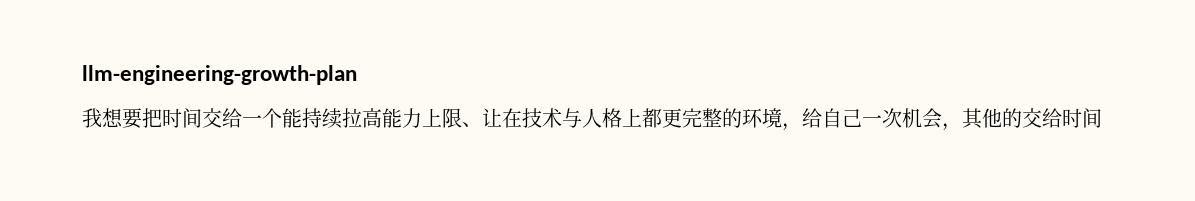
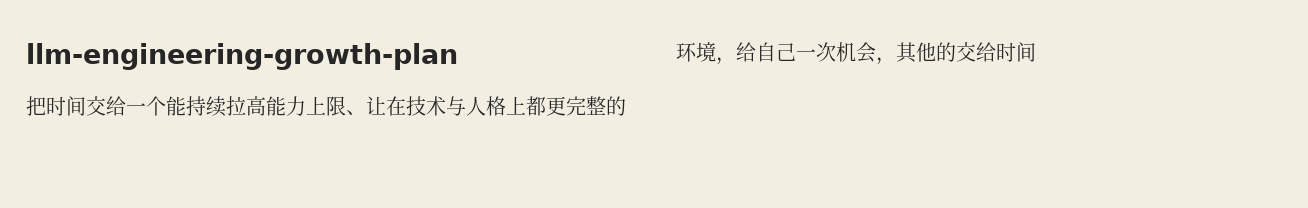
[82,108,142,129] 我想要 -> (458, 56) none

